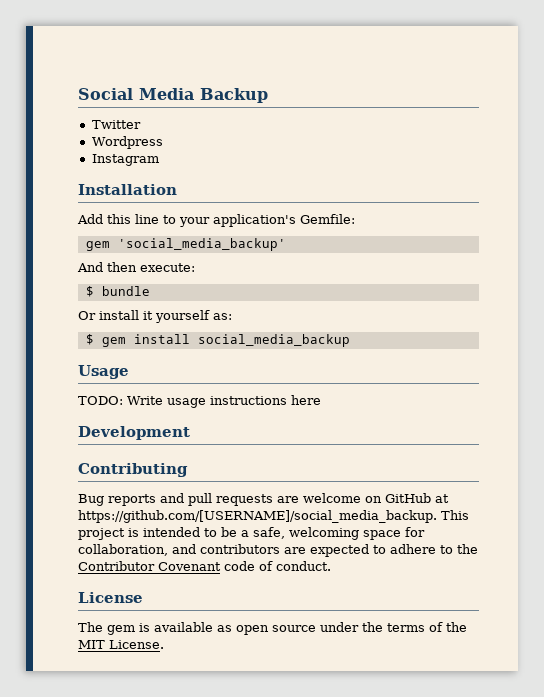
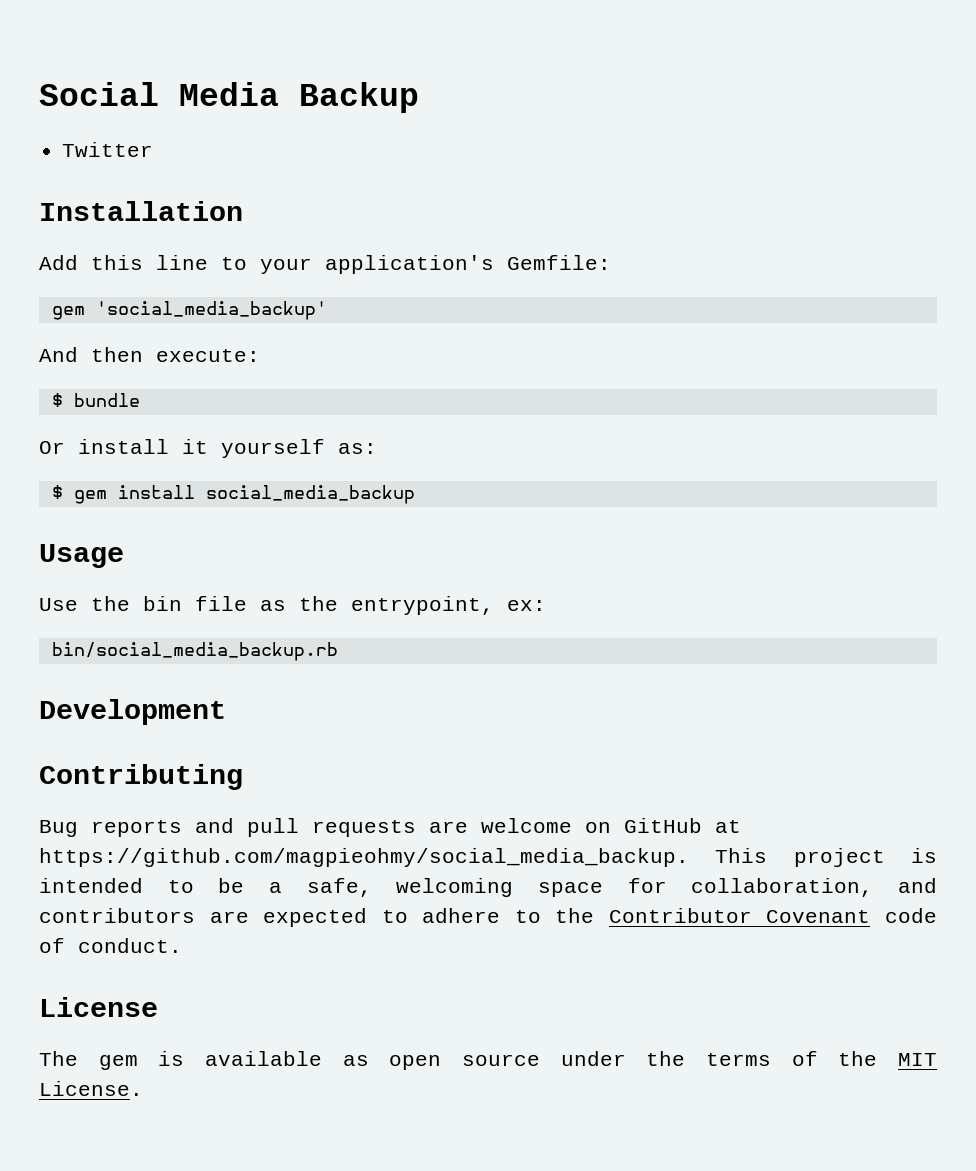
[91,136,163,149] [91,154,159,166] // Wordpress // Instagram -> (154, 149) none
[78,395,321,408] TODO: Write usage instructions here -> [39,596,546,615] [51,642,338,661] Use the bin file as the entrypoint, ex: // bin/social_media_backup.rb
[78,510,437,523] https://github.com/[USERNAME]/social_media_backup. -> [39,848,689,867] https://github.com/magpieohmy/social_media_backup.

